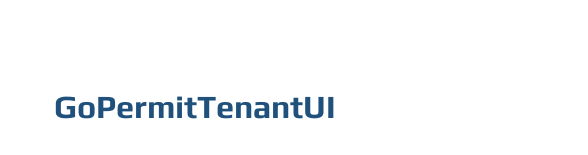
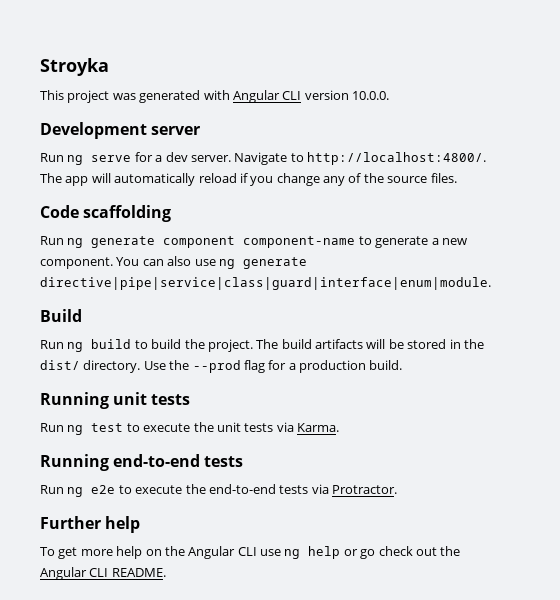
[54,96,336,119] GoPermitTenantUI -> [40,58,109,76] [40,90,389,103] [40,122,201,139] [40,152,486,165] [40,173,457,186] [40,205,172,222] [40,236,467,248] [40,256,307,269] [40,277,491,290] [40,309,82,322] [40,339,484,352] [40,360,403,373] [40,392,191,409] [40,422,339,435] [40,454,244,471] [40,484,397,497] [40,516,141,533] [40,546,461,559] [40,567,166,580] Stroyka // This project was generated with Angular CLI version 10.0.0. // Development server // Run ng serve for a dev server. Navigate to http://localhost:4800/. The app will automatically reload if you change any of the source files. // Code scaffolding // Run ng generate component component-name to generate a new component. You can also use ng generate directive|pipe|service|class|guard|interface|enum|module. // Build // Run ng build to build the project. The build artifacts will be stored in the dist/ directory. Use the --prod flag for a production build. // Running unit tests // Run ng test to execute the unit tests via Karma. // Running end-to-end tests // Run ng e2e to execute the end-to-end tests via Protractor. // Further help // To get more help on the Angular CLI use ng help or go check out the Angular CLI README.

